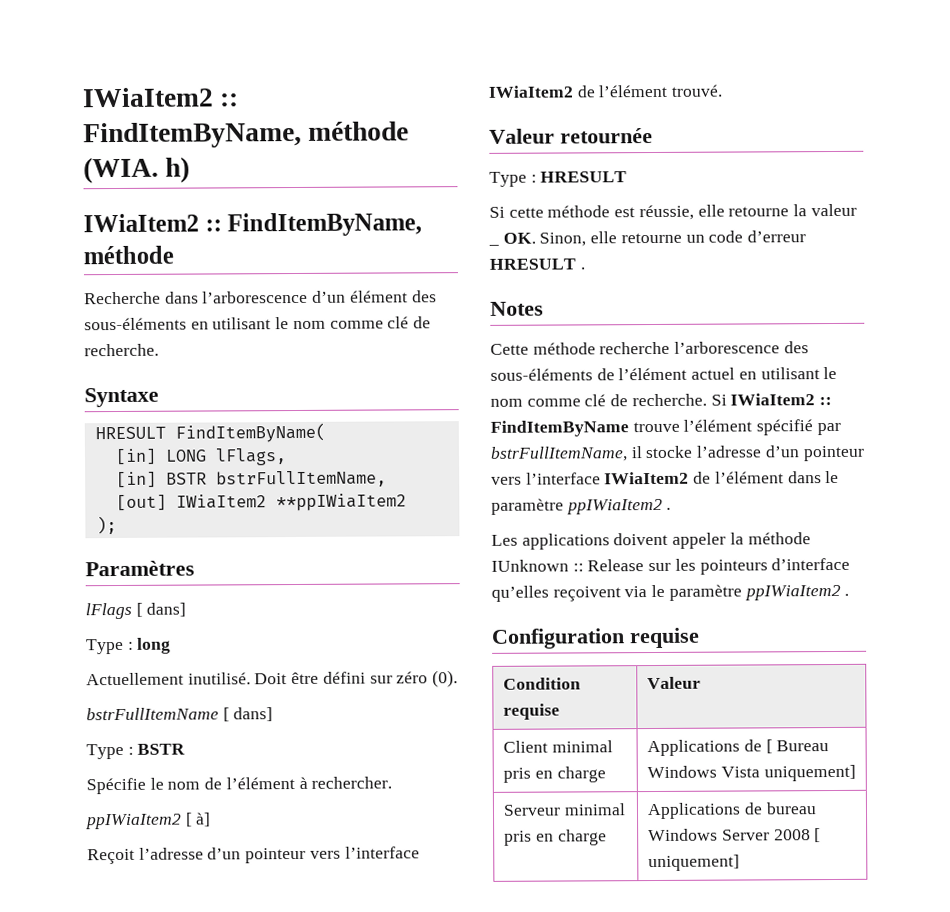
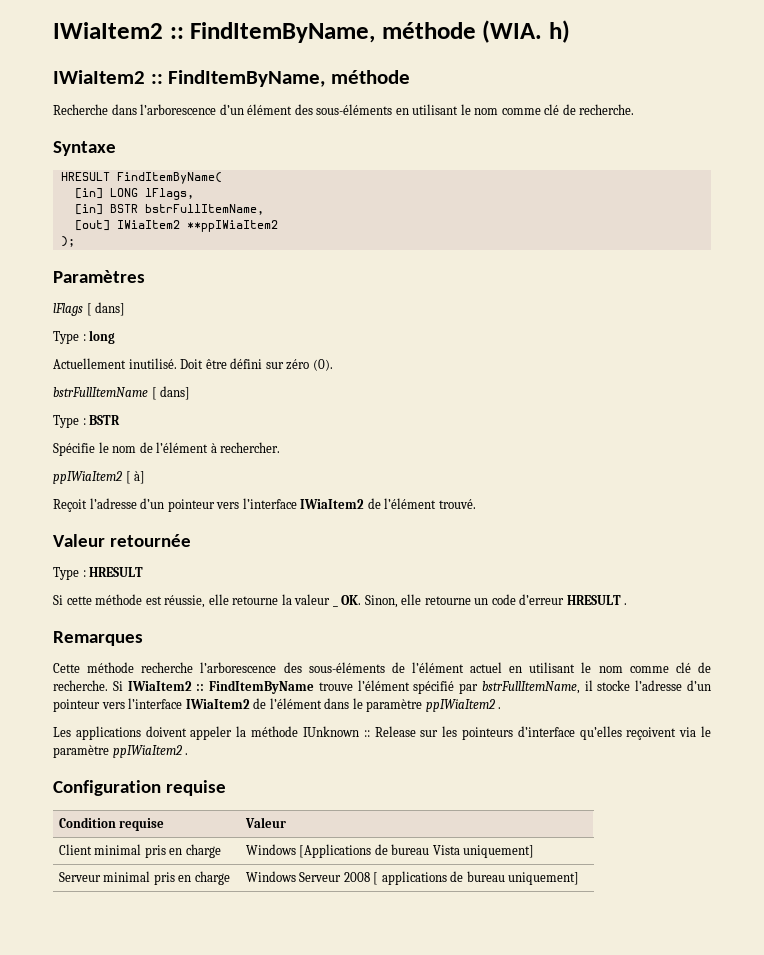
[490,301,544,316] Notes -> [53,631,143,646] Remarques
[647,739,830,757] [647,765,718,779] Applications de [ Bureau Windows -> [245,844,430,858] Windows [Applications de bureau
[647,802,817,820] [648,828,822,843] Applications de bureau Windows Server 2008 [ -> [245,871,505,885] Windows Serveur 2008 [ applications de bureau

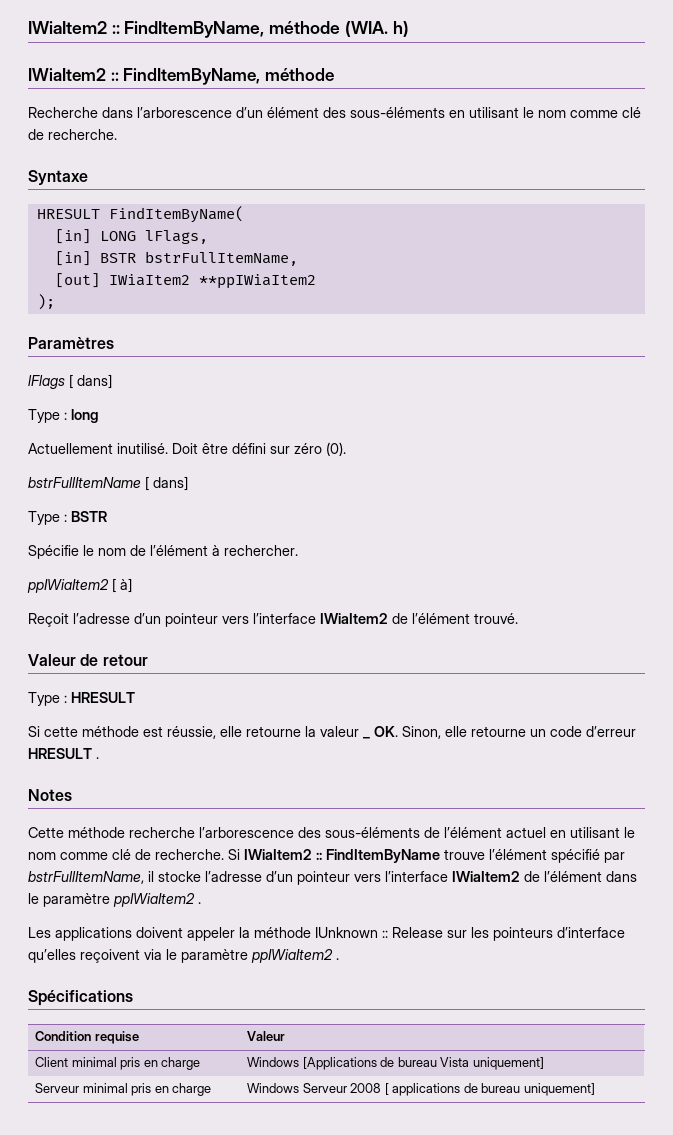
[109,534,191,547] retournée -> [80,654,148,666] de retour
[53,631,143,646] Remarques -> [28,789,72,801] Notes
[53,780,226,796] Configuration requise -> [28,990,133,1006] Spécifications

